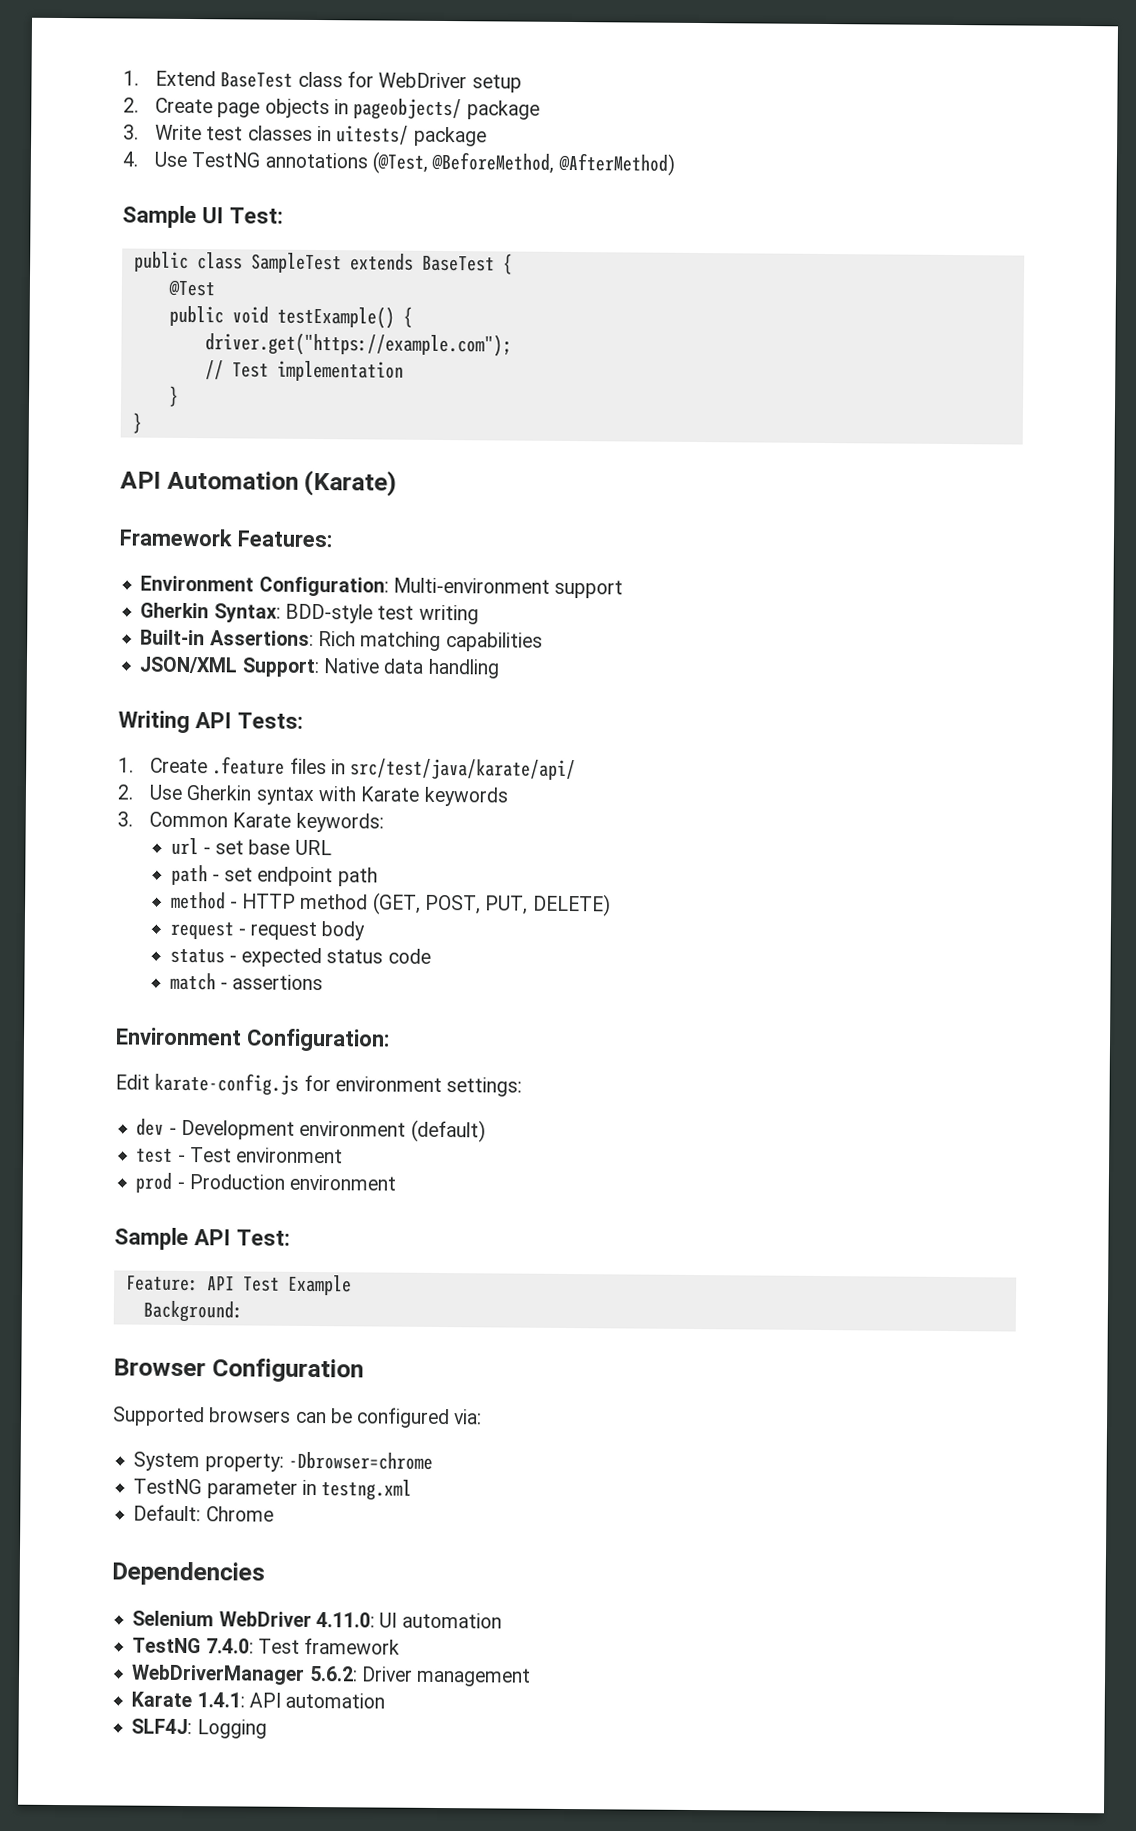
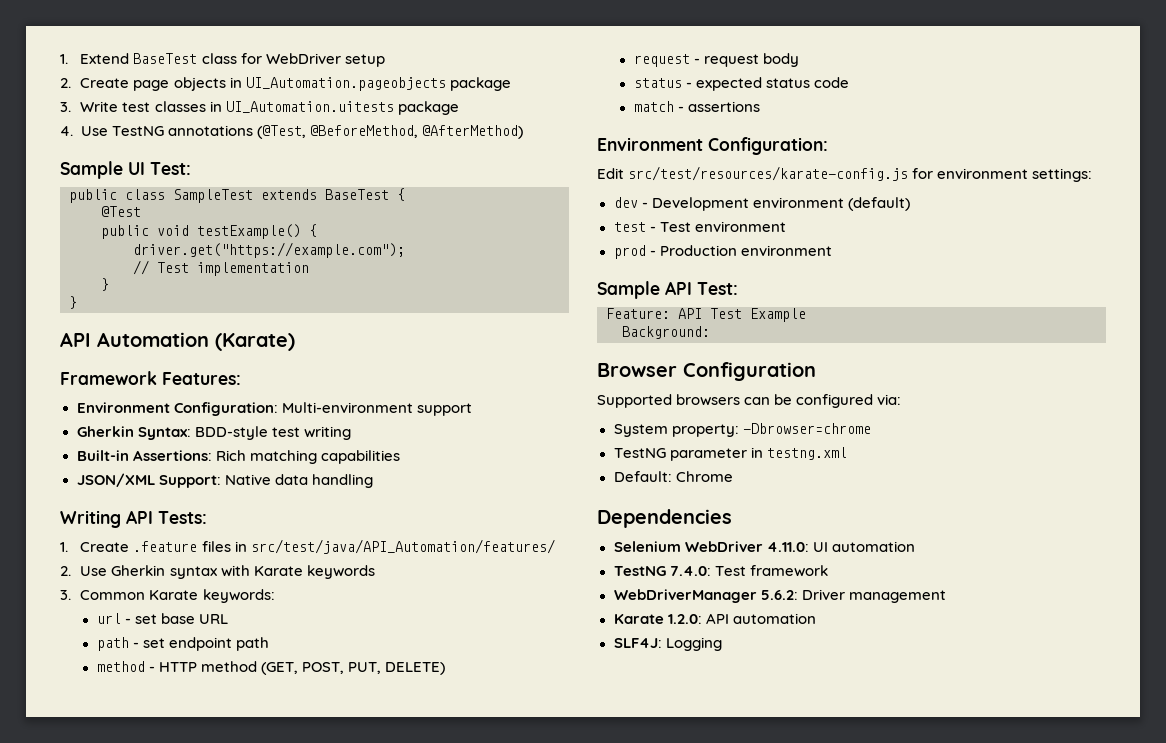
[353,98,463,121] pageobjects/ -> [245,77,446,91] UI_Automation.pageobjects
[336,125,410,145] uitests/ -> [225,101,394,113] UI_Automation.uitests
[350,758,577,781] src/test/java/karate/api/ -> [250,539,555,554] src/test/java/API_Automation/features/
[154,1072,300,1096] karate-config.js -> [628,166,909,181] src/test/resources/karate-config.js
[196,1692,245,1708] 1.4.1: -> [667,614,702,624] 1.2.0:

